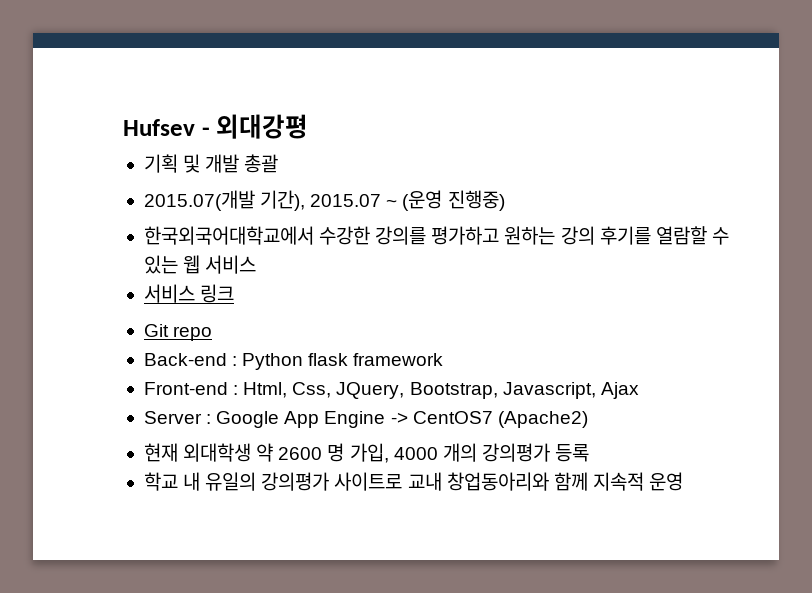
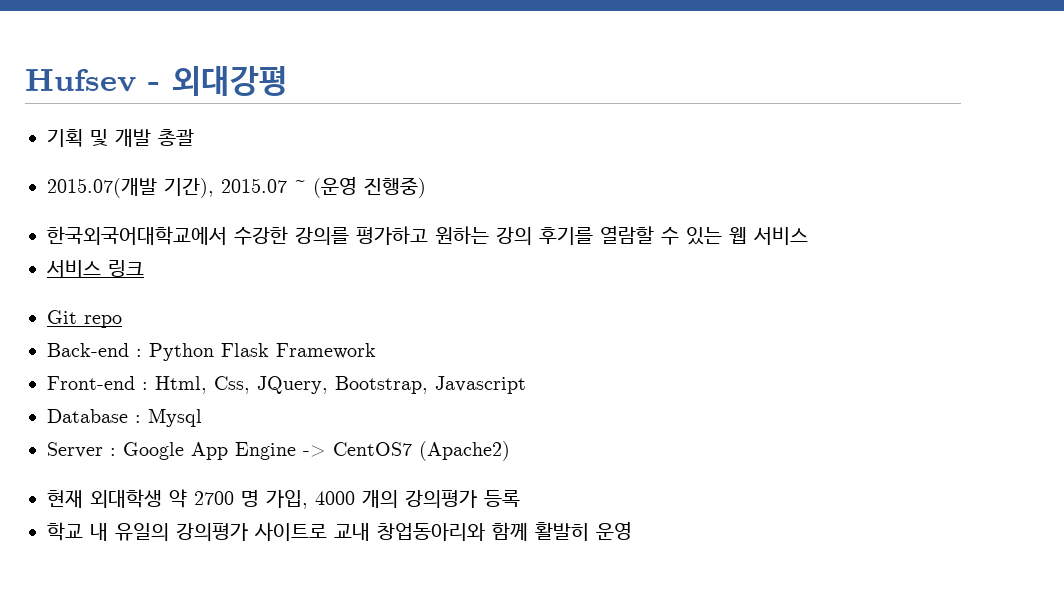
[308,353,444,366] flask framework -> [221,343,376,359] Flask Framework
[502,382,639,399] Javascript, Ajax -> [435,376,526,394] [47,408,202,427] Javascript // Database : Mysql
[278,447,323,460] 2600 -> [194,491,234,505] 2700
[592,472,644,491] 지속적 -> [535,522,589,541] 활발히

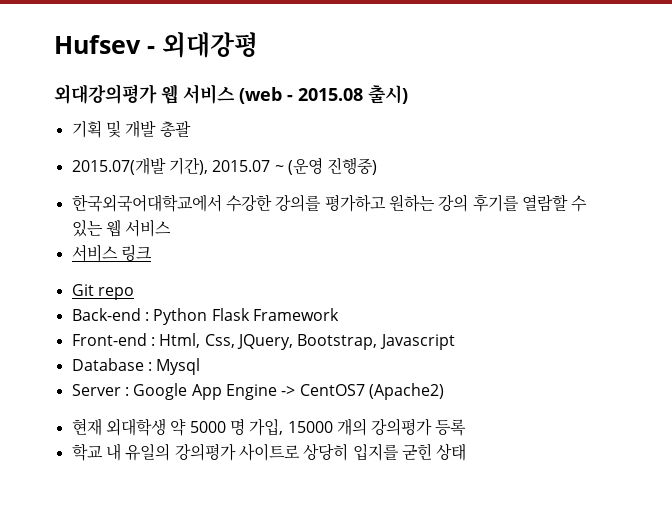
(288, 81) none -> [54,84,408,104] // 외대강의평가 웹 서비스 (web - 2015.08 출시)
[194,491,234,505] 2700 -> [189,421,226,433] 5000
[315,491,355,505] 4000 -> [287,421,333,433] 15000
[334,521,632,541] 교내 창업동아리와 함께 활발히 운영 -> [303,443,467,461] 상당히 입지를 굳힌 상태

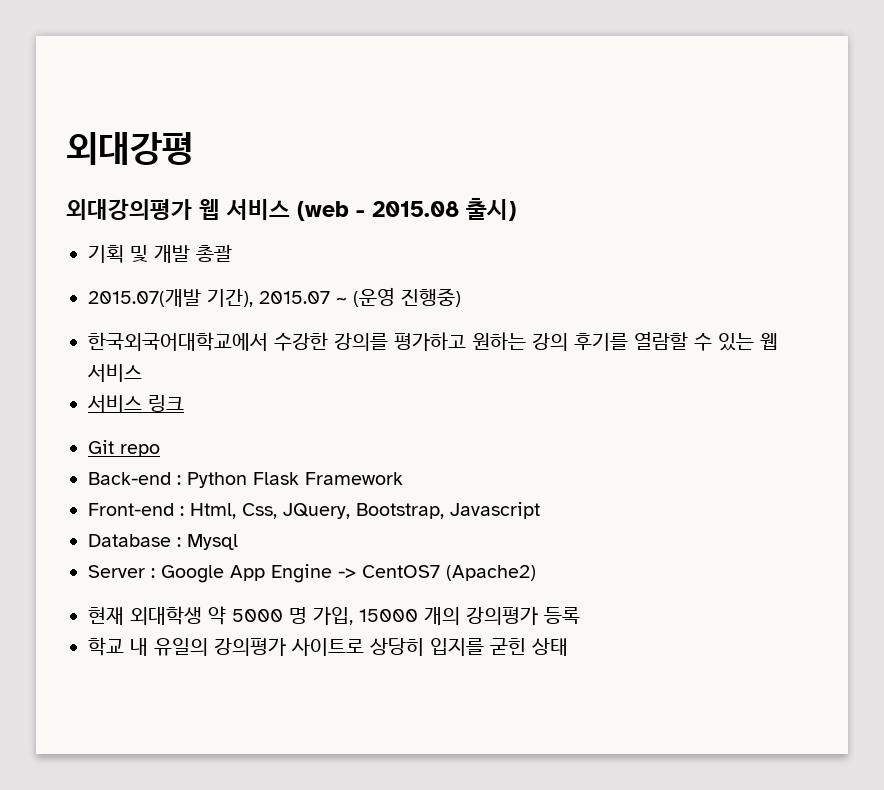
[54,35,155,54] Hufsev - -> (66, 148) none

